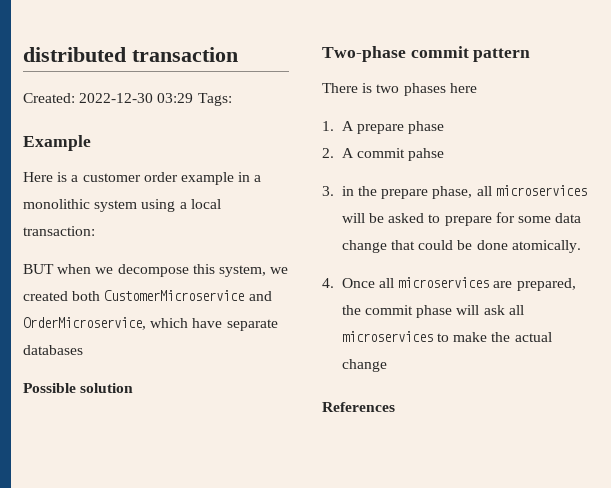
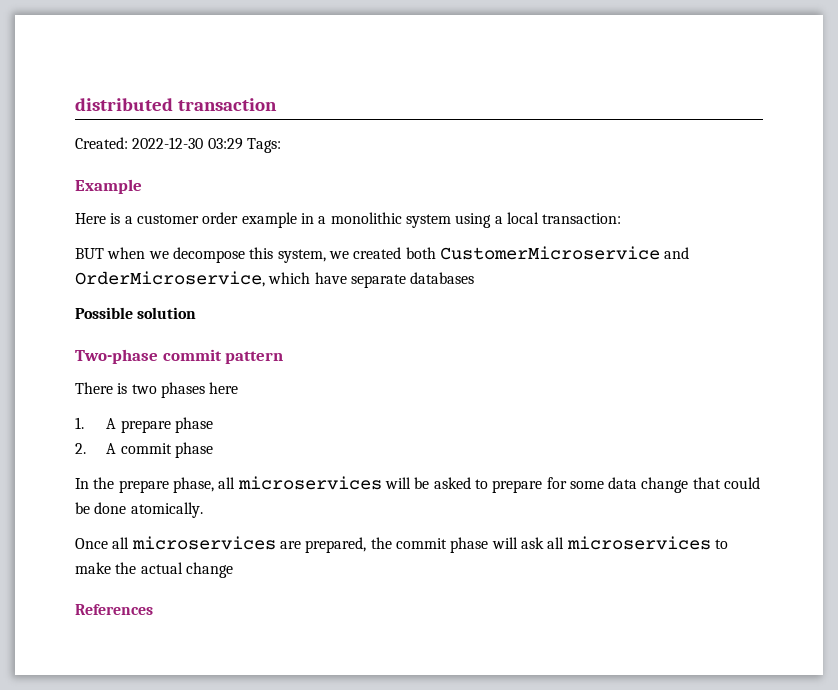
[408,148,445,161] [322,186,354,196] pahse // 3. in -> [174,442,213,458] [75,478,89,489] phase // In
[322,278,334,288] 4. -> (203, 510) none

